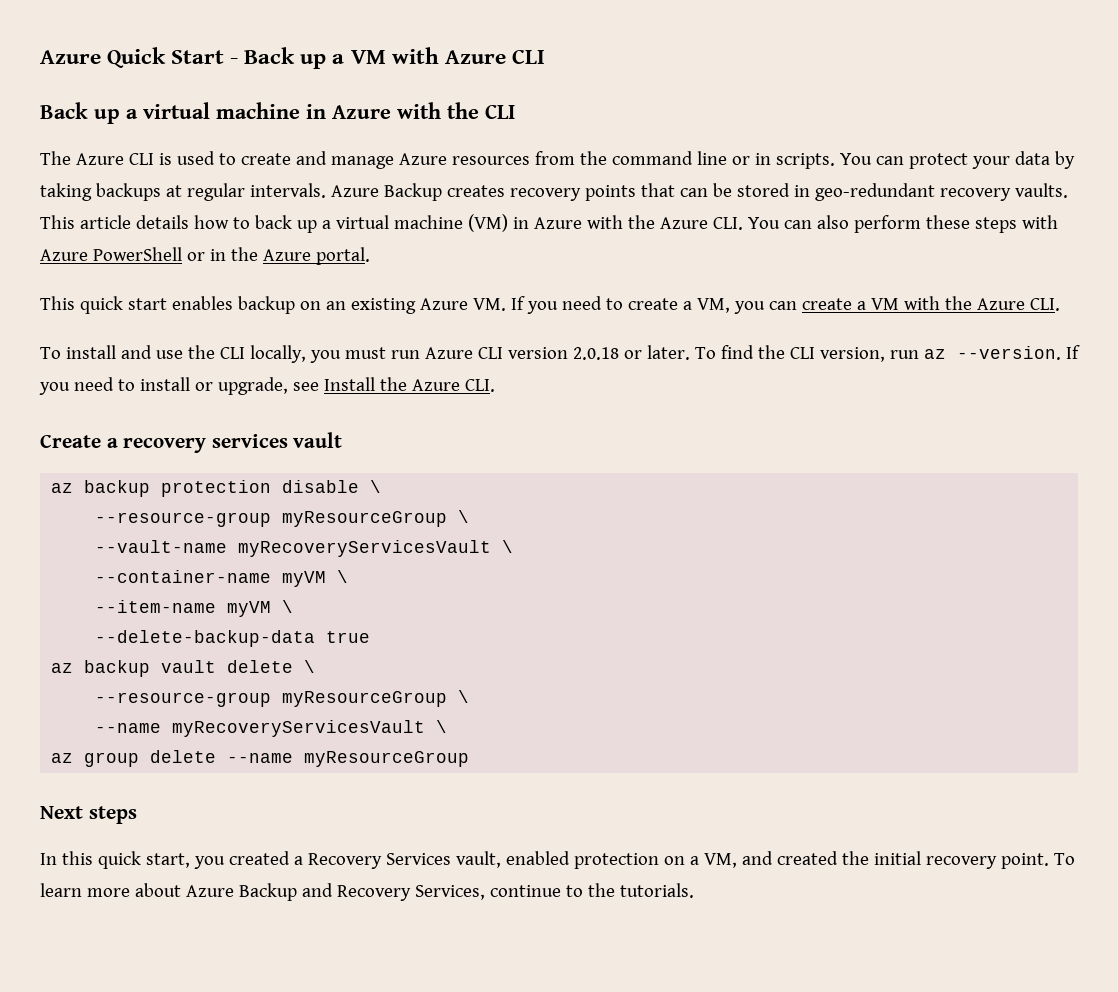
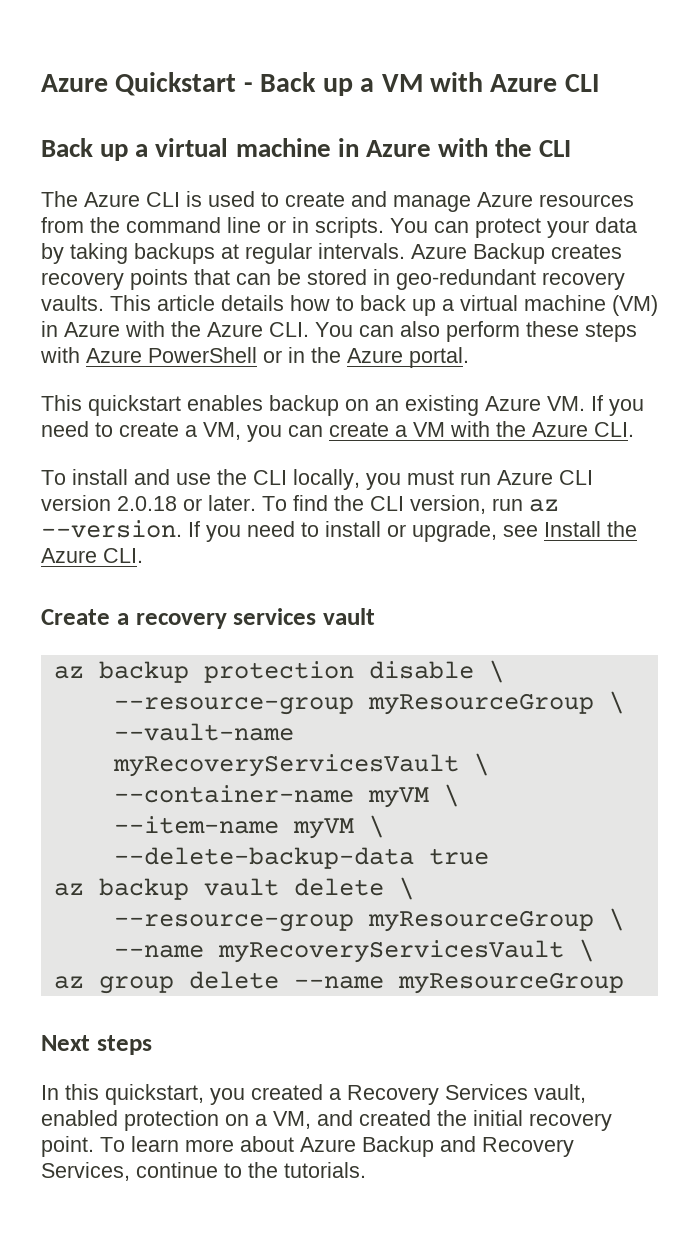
[40,47,225,68] Azure Quick Start -> [41,72,237,96] Azure Quickstart
[79,296,167,314] quick start -> [88,395,181,416] quickstart
[97,851,190,869] quick start, -> [105,1084,204,1105] quickstart,

